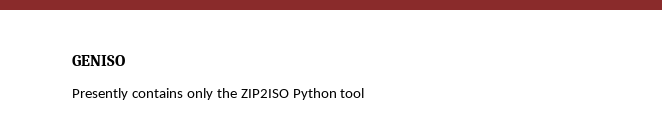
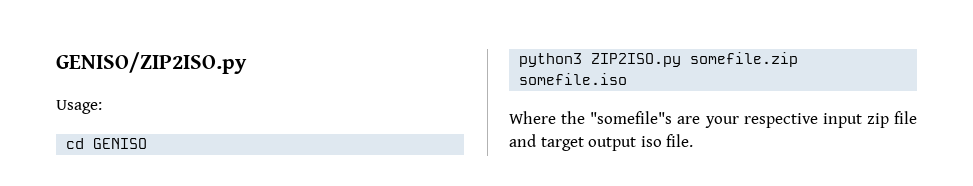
[72,55,125,66] [72,88,365,100] GENISO // Presently contains only the ZIP2ISO Python tool -> [56,52,247,74] [56,100,102,114] [66,138,148,149] [519,52,799,67] [519,73,628,85] [509,111,917,128] [509,134,694,151] GENISO/ZIP2ISO.py // Usage: // cd GENISO // python3 ZIP2ISO.py somefile.zip somefile.iso // Where the "somefile"s are your respective input zip file and target output iso file.

